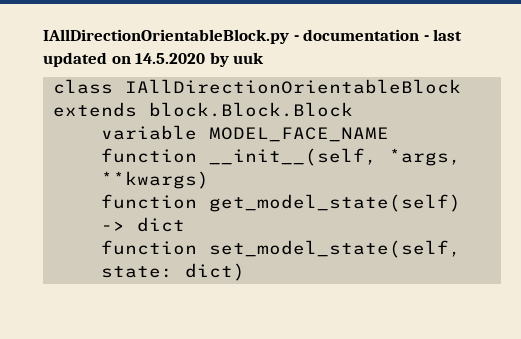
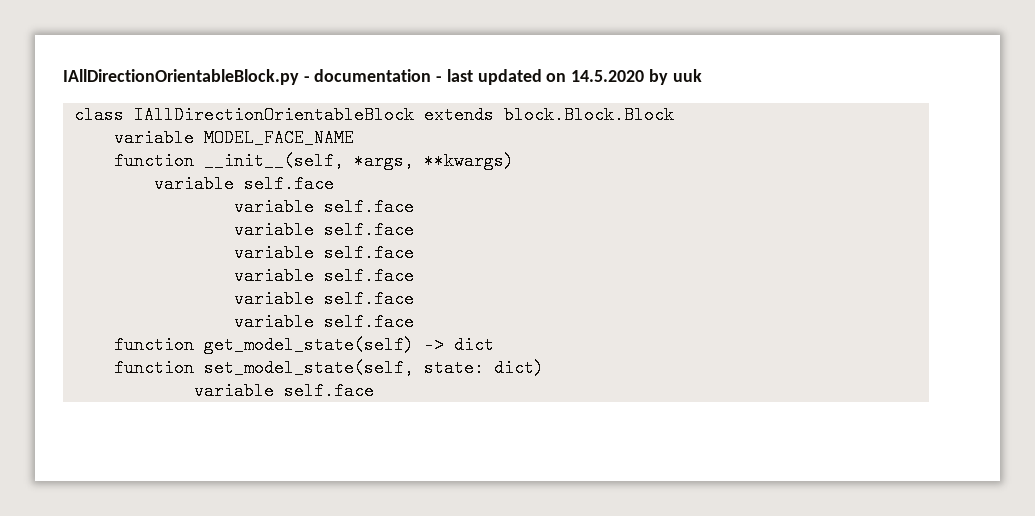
(210, 180) none -> [153,175,334,193] [233,198,414,216] [233,221,414,239] [233,244,414,262] [233,267,414,285] [233,290,414,308] [233,313,414,331] // variable self.face // variable self.face // variable self.face // variable self.face // variable self.face // variable self.face // variable self.face
(246, 272) none -> [193,382,374,400] // variable self.face

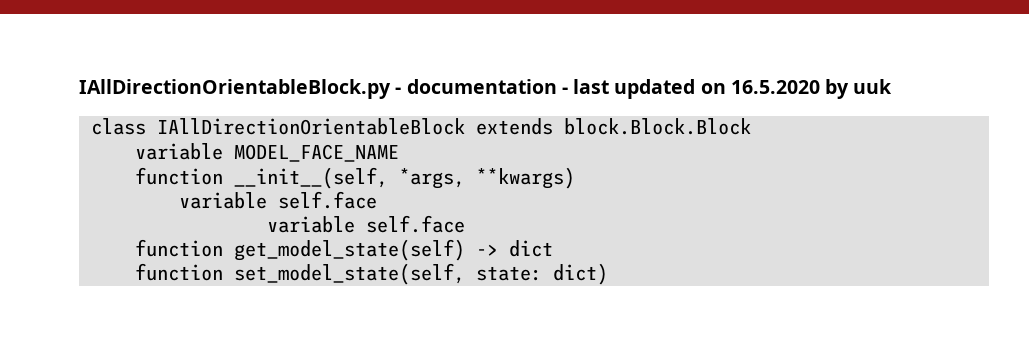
[571,70,645,82] 14.5.2020 -> [730,80,820,94] 16.5.2020
[233,221,414,239] [233,244,414,262] [233,267,414,285] [233,290,414,308] [233,313,414,331] // variable self.face // variable self.face // variable self.face // variable self.face // variable self.face -> (465, 224) none
[193,382,374,400] // variable self.face -> (608, 274) none

